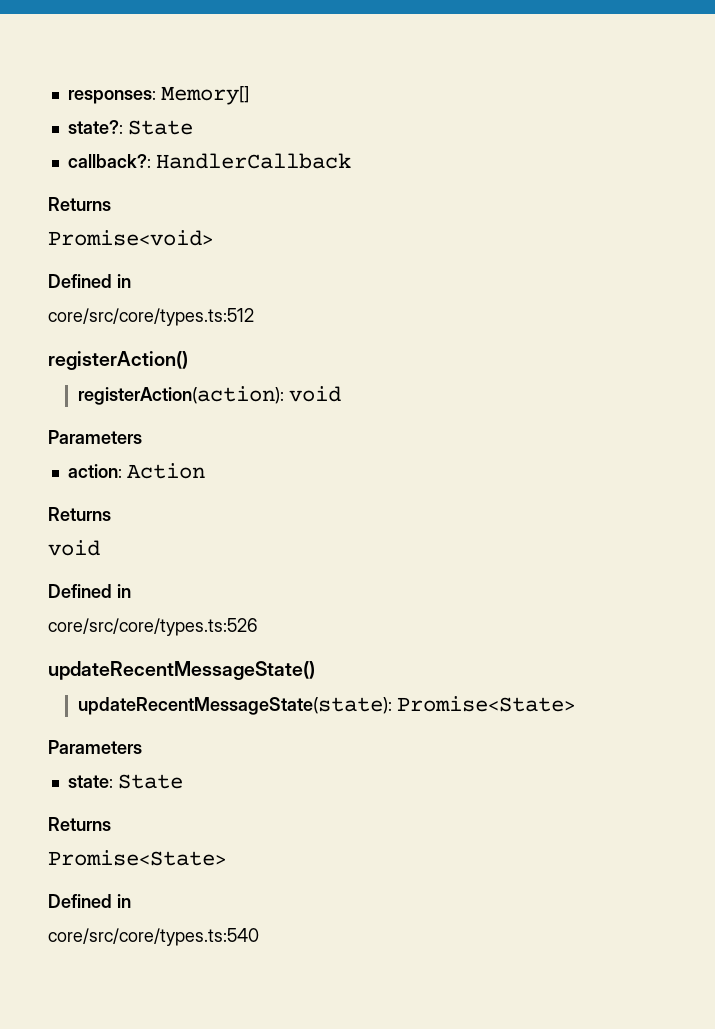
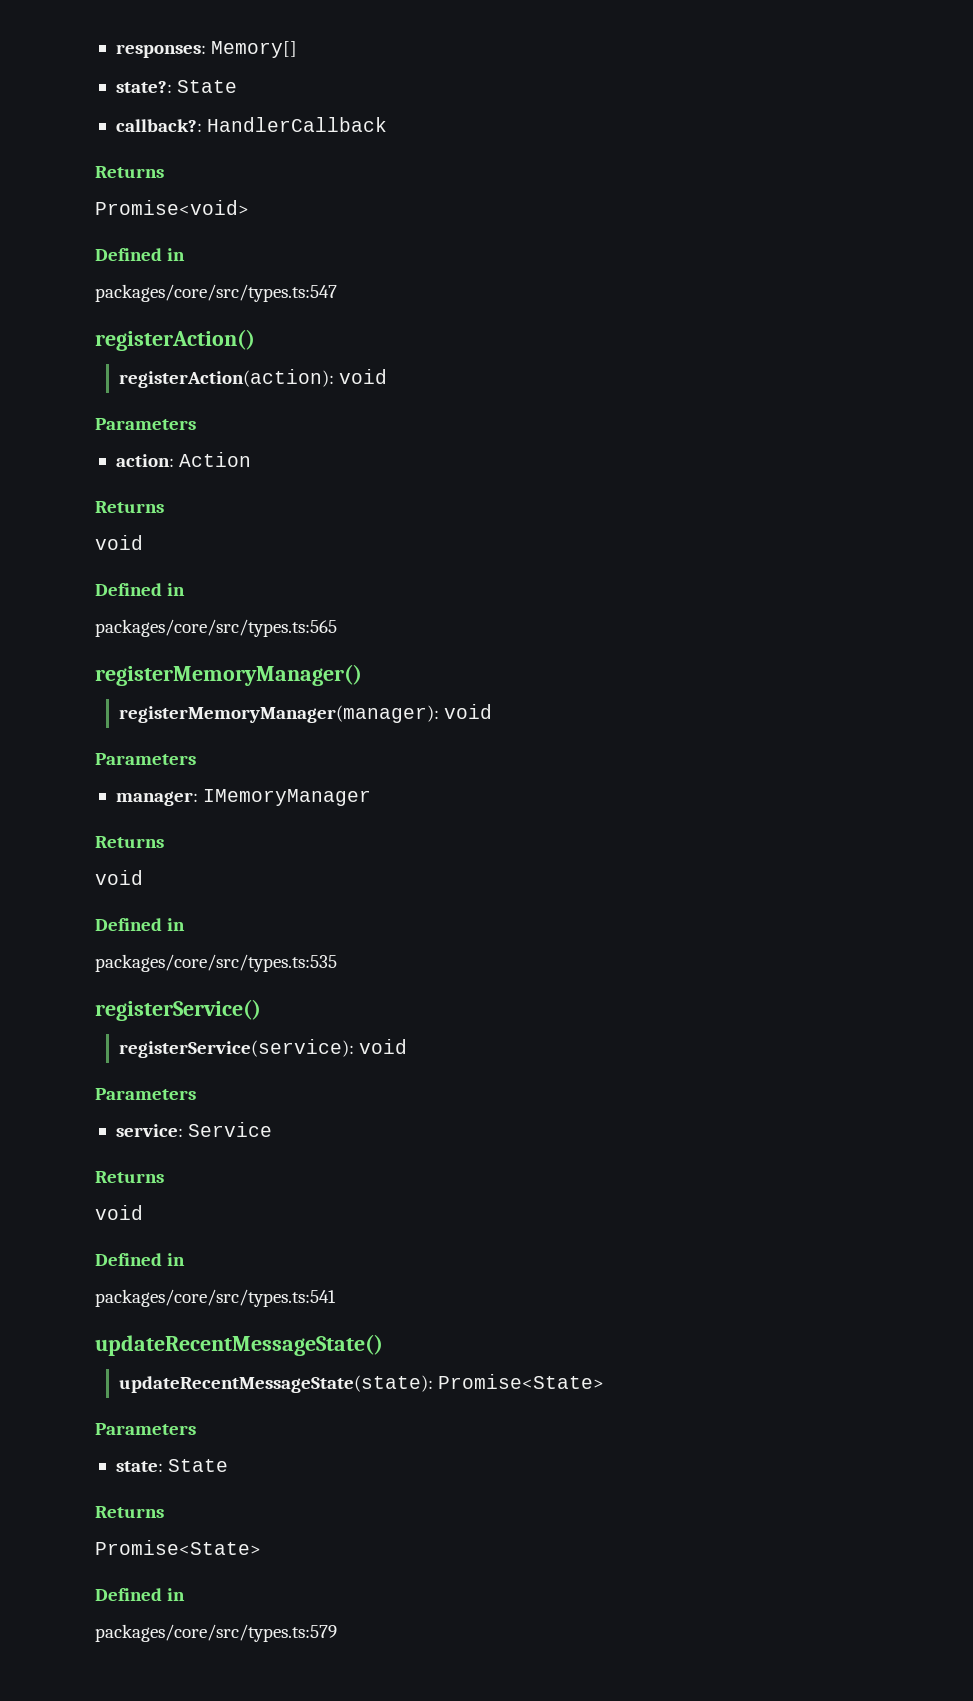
[48,308,254,326] core/src/core/types.ts:512 -> [95,284,337,302] packages/core/src/types.ts:547
[48,618,258,636] core/src/core/types.ts:526 -> [95,619,337,637] [95,664,362,686] [119,704,493,723] [95,753,196,765] [115,789,372,806] [95,836,164,848] [95,870,143,885] [95,918,186,931] [95,954,337,972] [95,999,261,1021] [119,1039,408,1058] [95,1088,196,1100] [115,1122,273,1137] [95,1171,164,1183] [95,1205,143,1220] [95,1253,186,1266] [95,1289,336,1307] packages/core/src/types.ts:565 // registerMemoryManager() // registerMemoryManager(manager): void // Parameters // manager: IMemoryManager // Returns // void // Defined in // packages/core/src/types.ts:535 // registerService() // registerService(service): void // Parameters // service: Service // Returns // void // Defined in // packages/core/src/types.ts:541
[48,928,259,946] core/src/core/types.ts:540 -> [95,1624,337,1642] packages/core/src/types.ts:579

